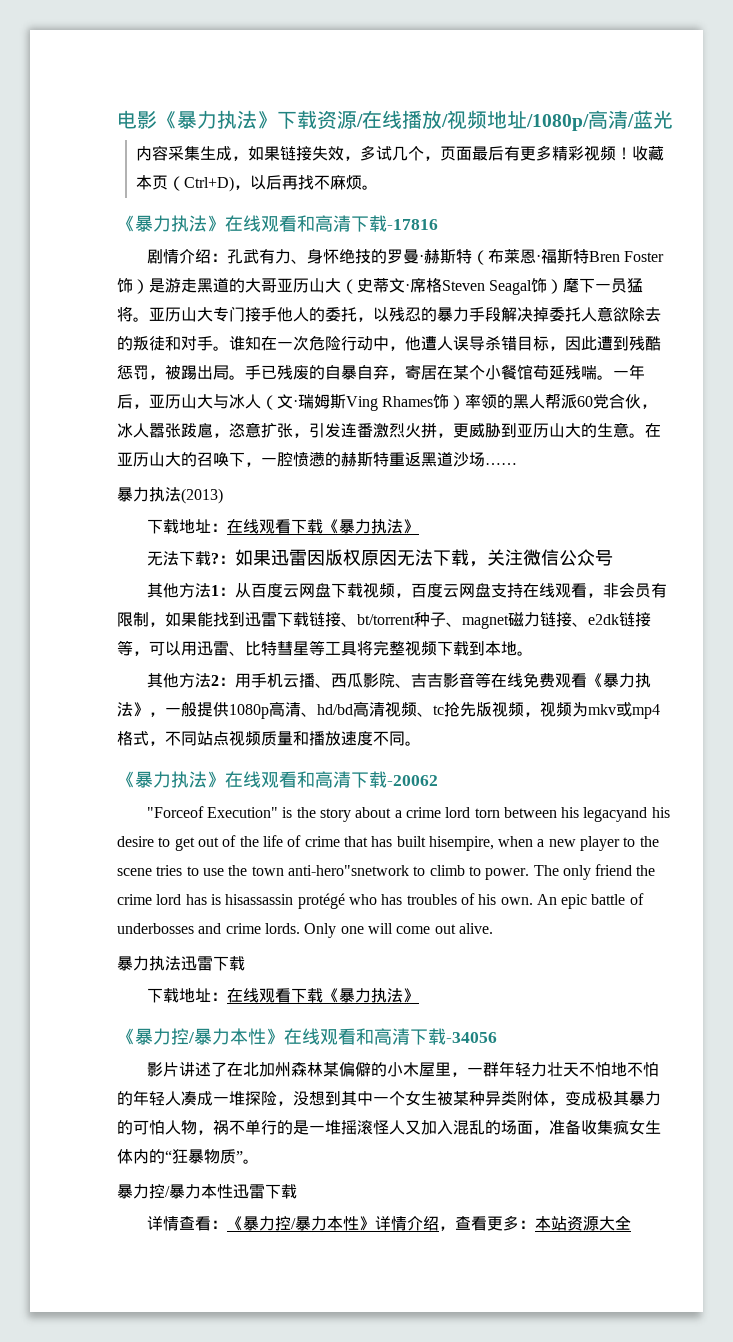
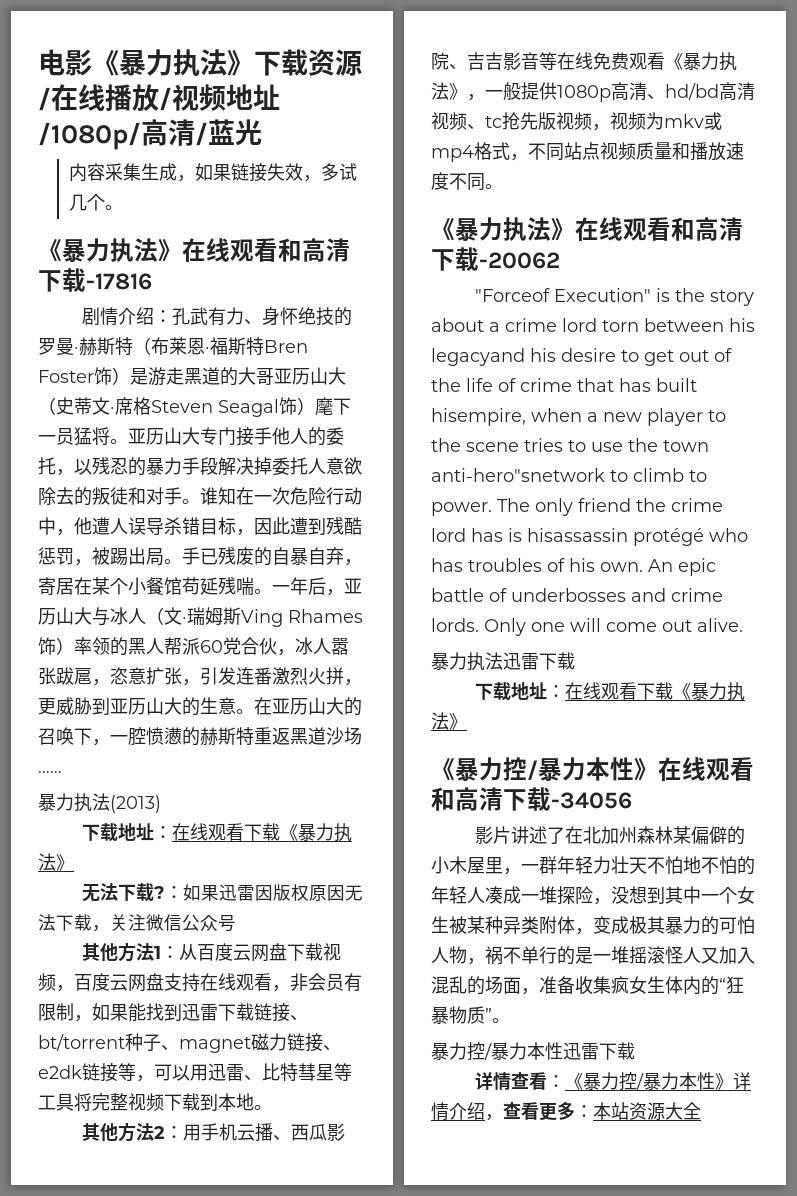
[423,145,664,161] [135,175,362,192] ，页面最后有更多精彩视频！收藏本页（Ctrl+D)，以后再找不麻烦 -> (106, 202) none

